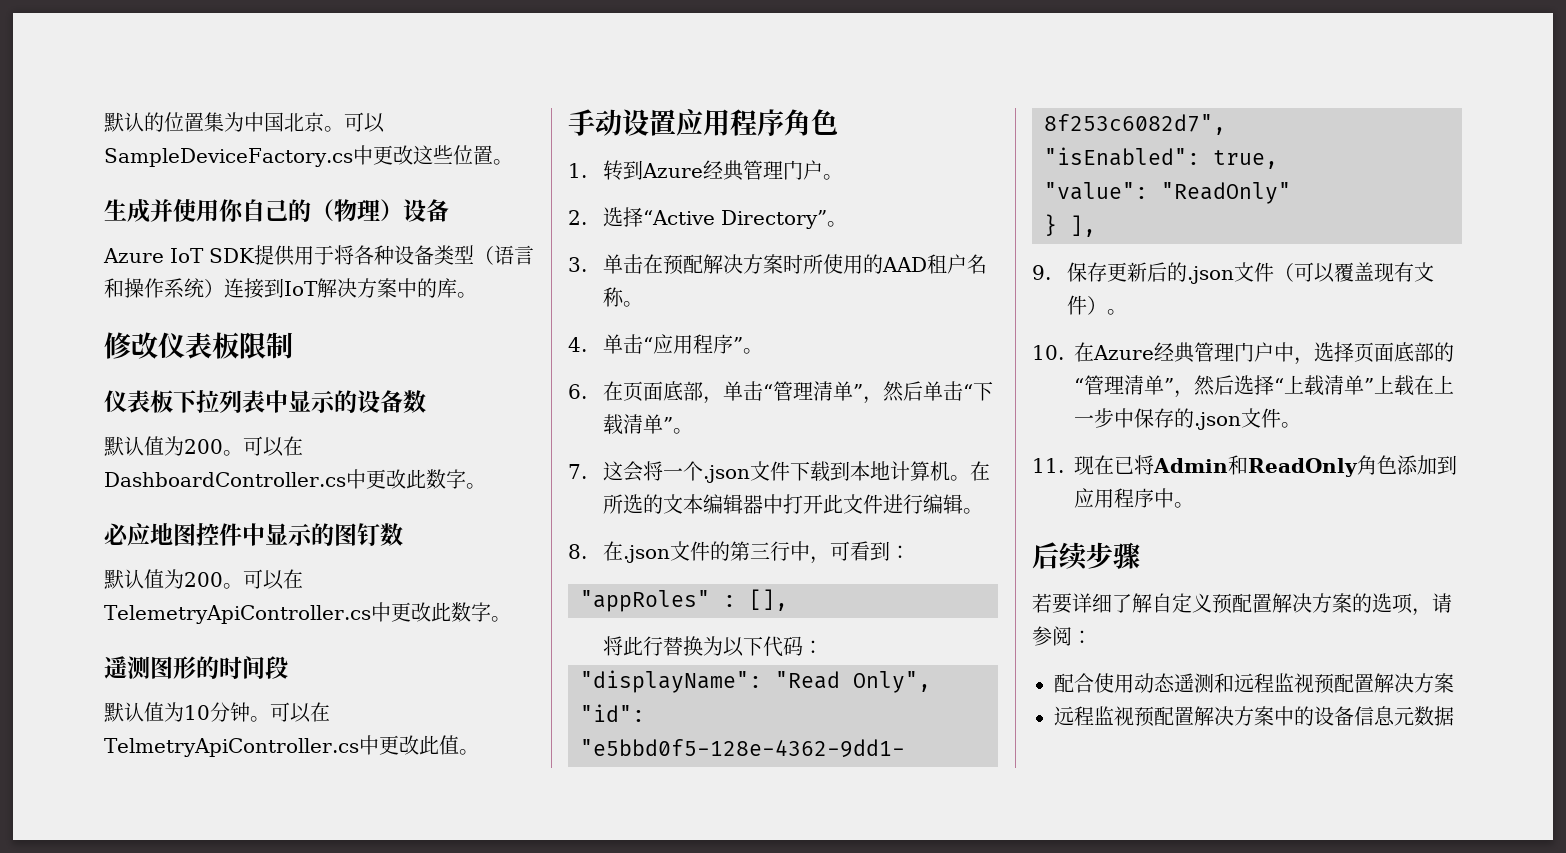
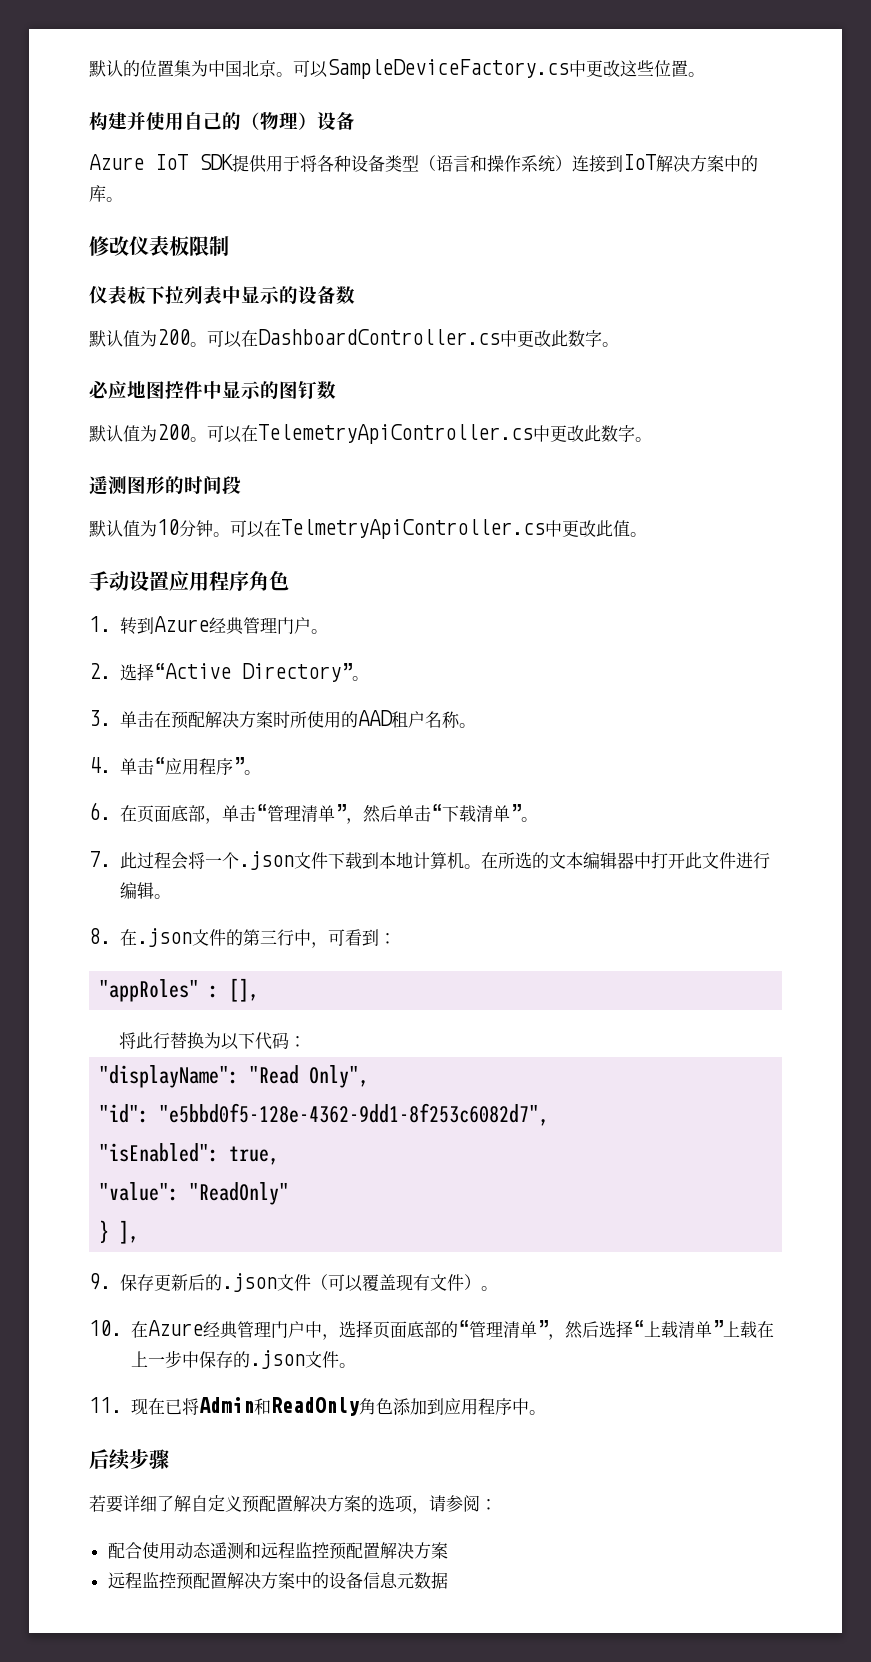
[104,199,244,223] 生成并使用你 -> [89,111,184,131] 构建并使用
[603,461,624,481] 这 -> [119,852,171,869] 此过程
[1294,673,1314,693] 视 -> [311,1542,329,1559] 控
[1114,706,1134,726] 视 -> [158,1572,176,1589] 控

